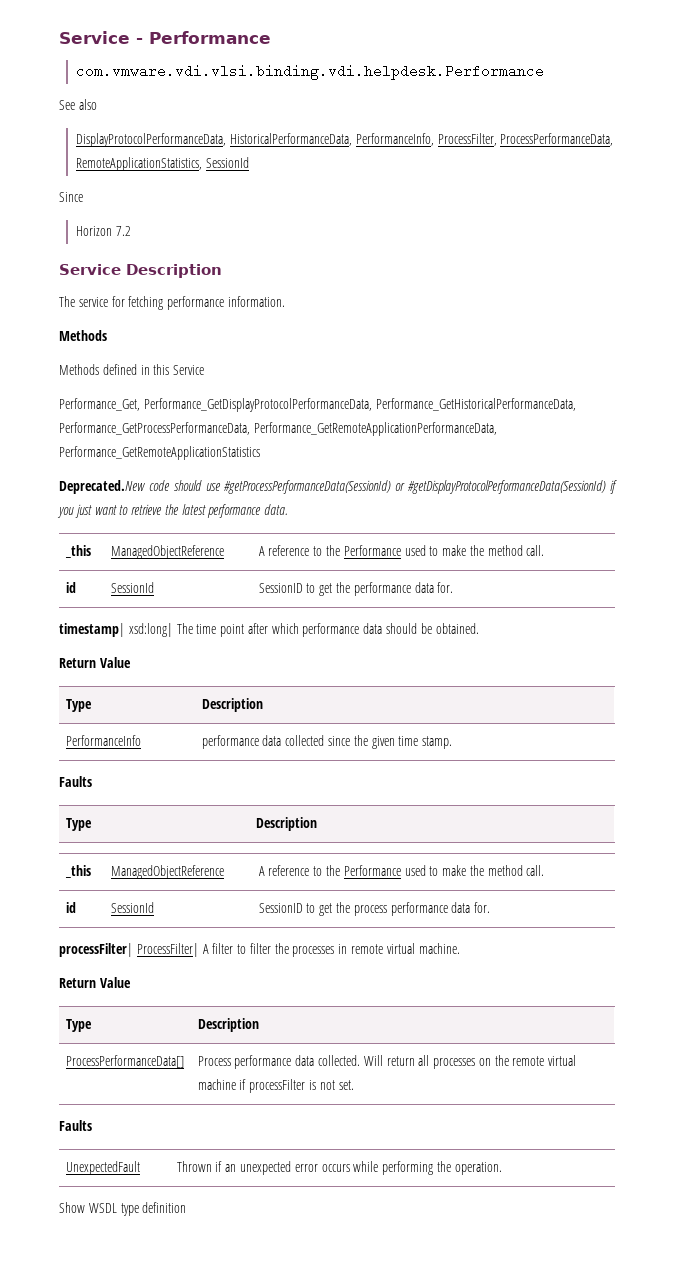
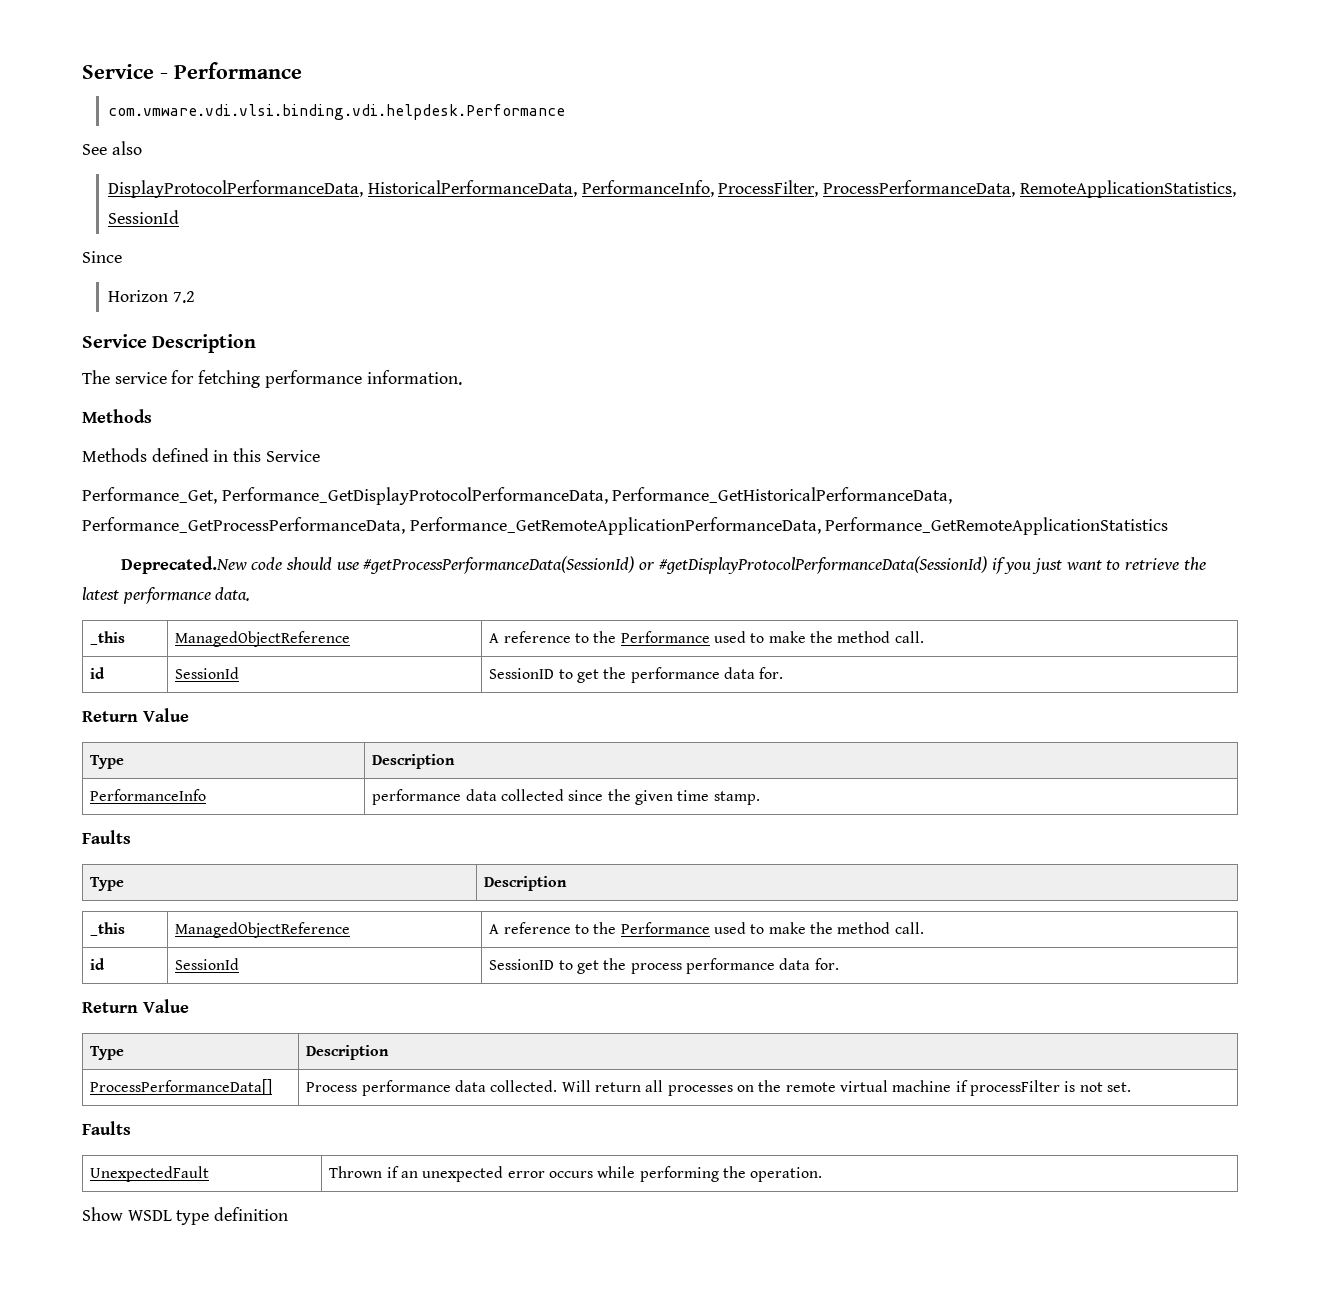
[59,623,479,637] // timestamp| xsd:long| The time point after which performance data should be obtained. -> (784, 673) none
[59,943,460,957] // processFilter| ProcessFilter| A filter to filter the processes in remote virtual machine. -> (839, 964) none

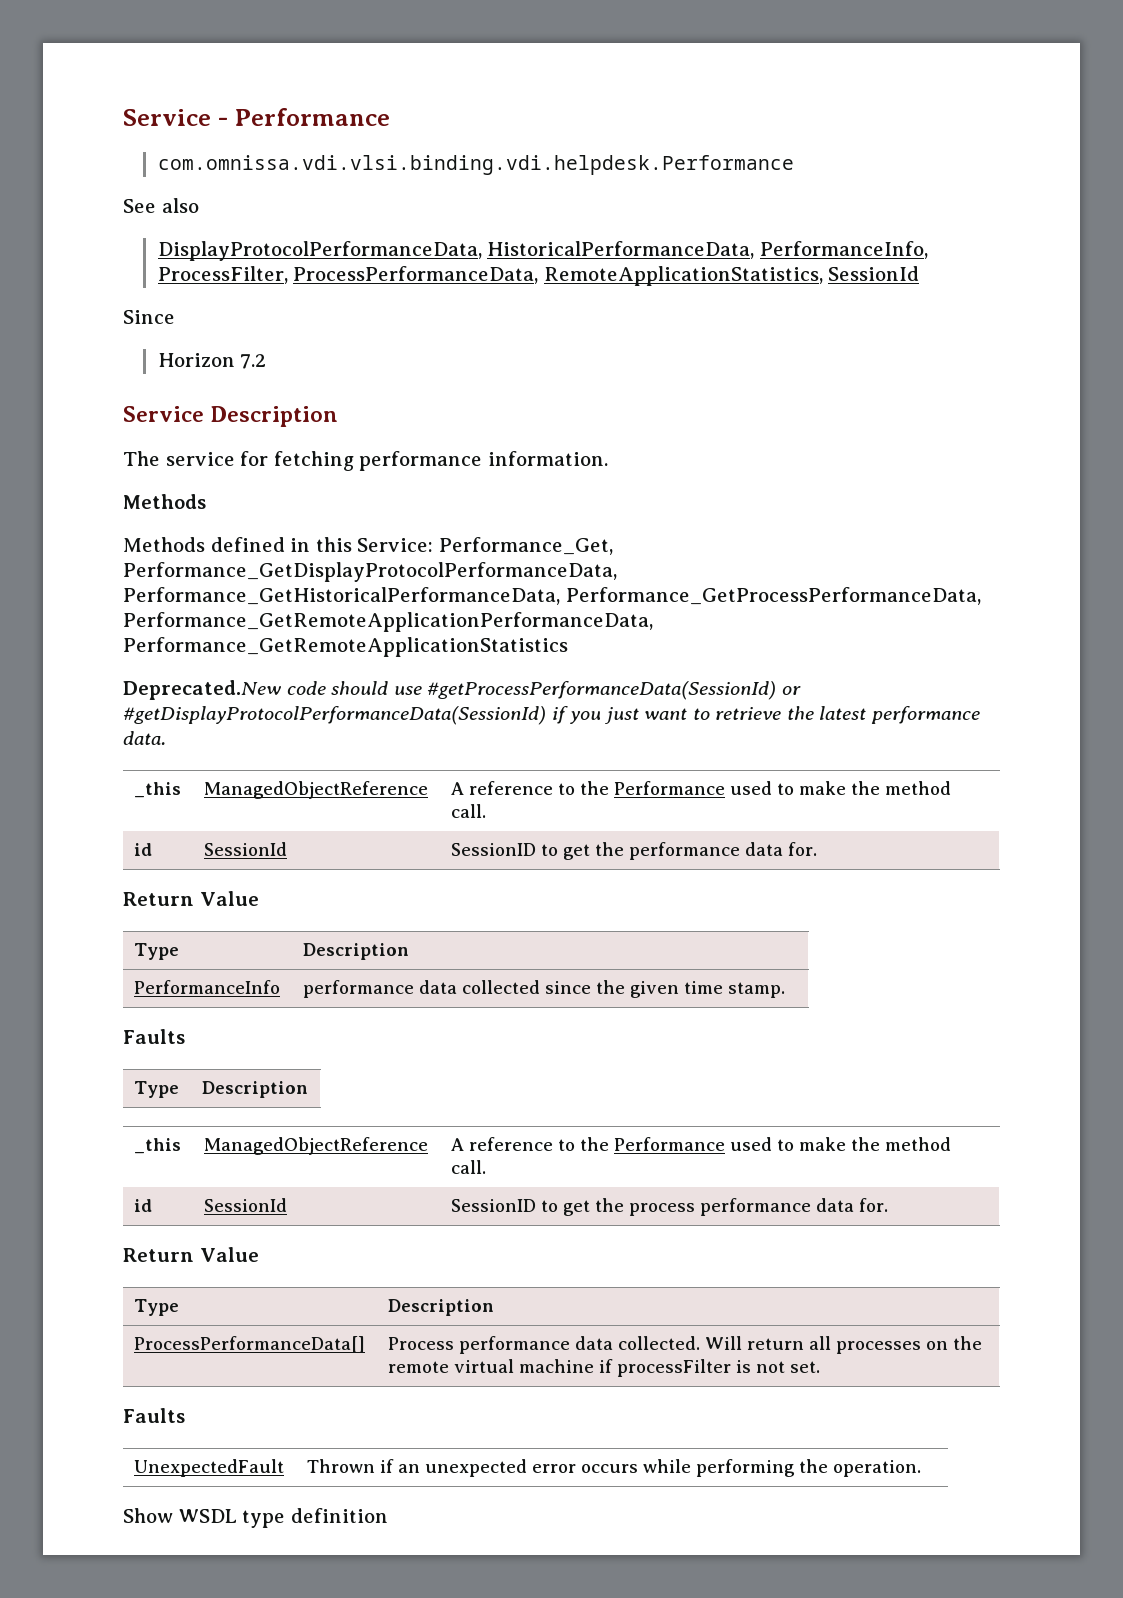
[108,104,566,120] com.vmware.vdi.vlsi.binding.vdi.helpdesk.Performance -> [157,155,794,175] com.omnissa.vdi.vlsi.binding.vdi.helpdesk.Performance
[265,450,320,462] Service // -> [357,538,434,552] Service:

